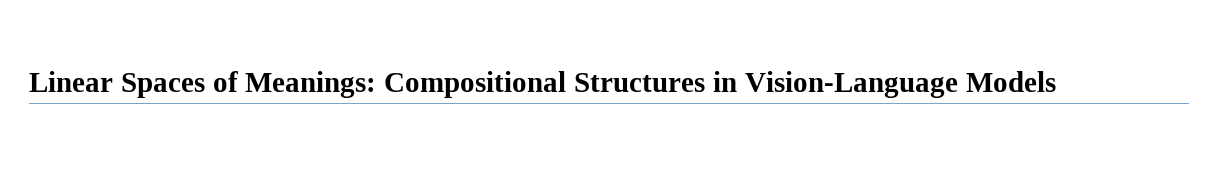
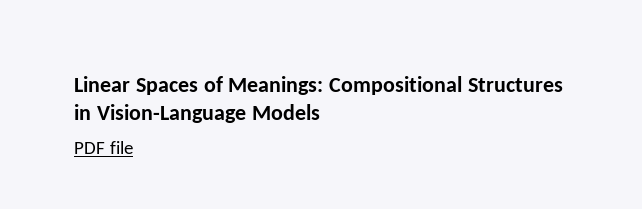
(1056, 81) none -> [74,141,133,154] // PDF file

